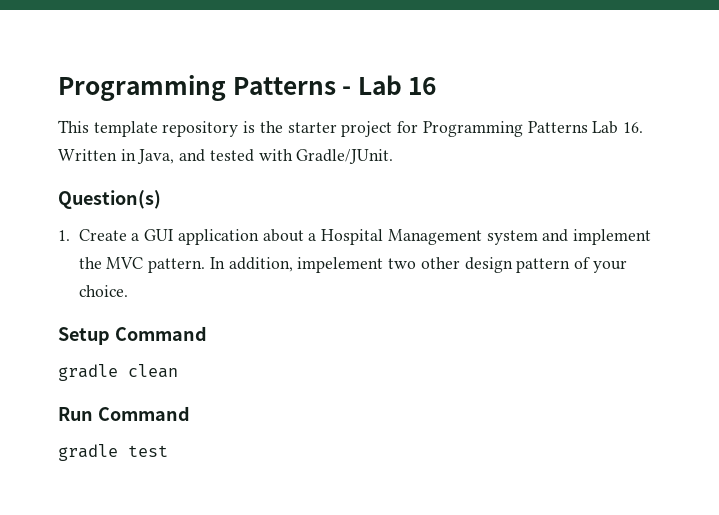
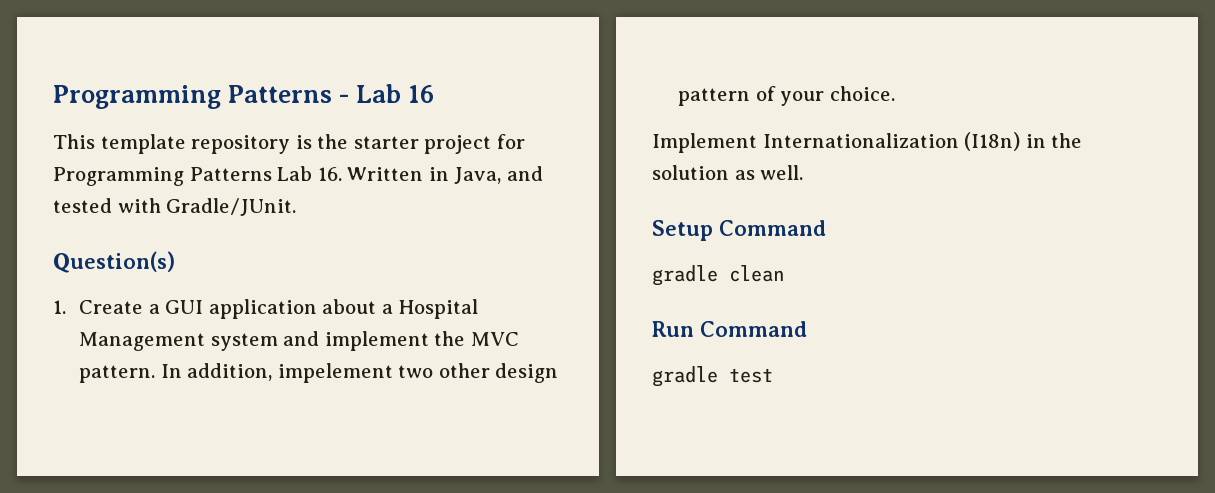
(128, 291) none -> [652,132,1083,153] [652,165,804,180] // Implement Internationalization (I18n) in the solution as well.

